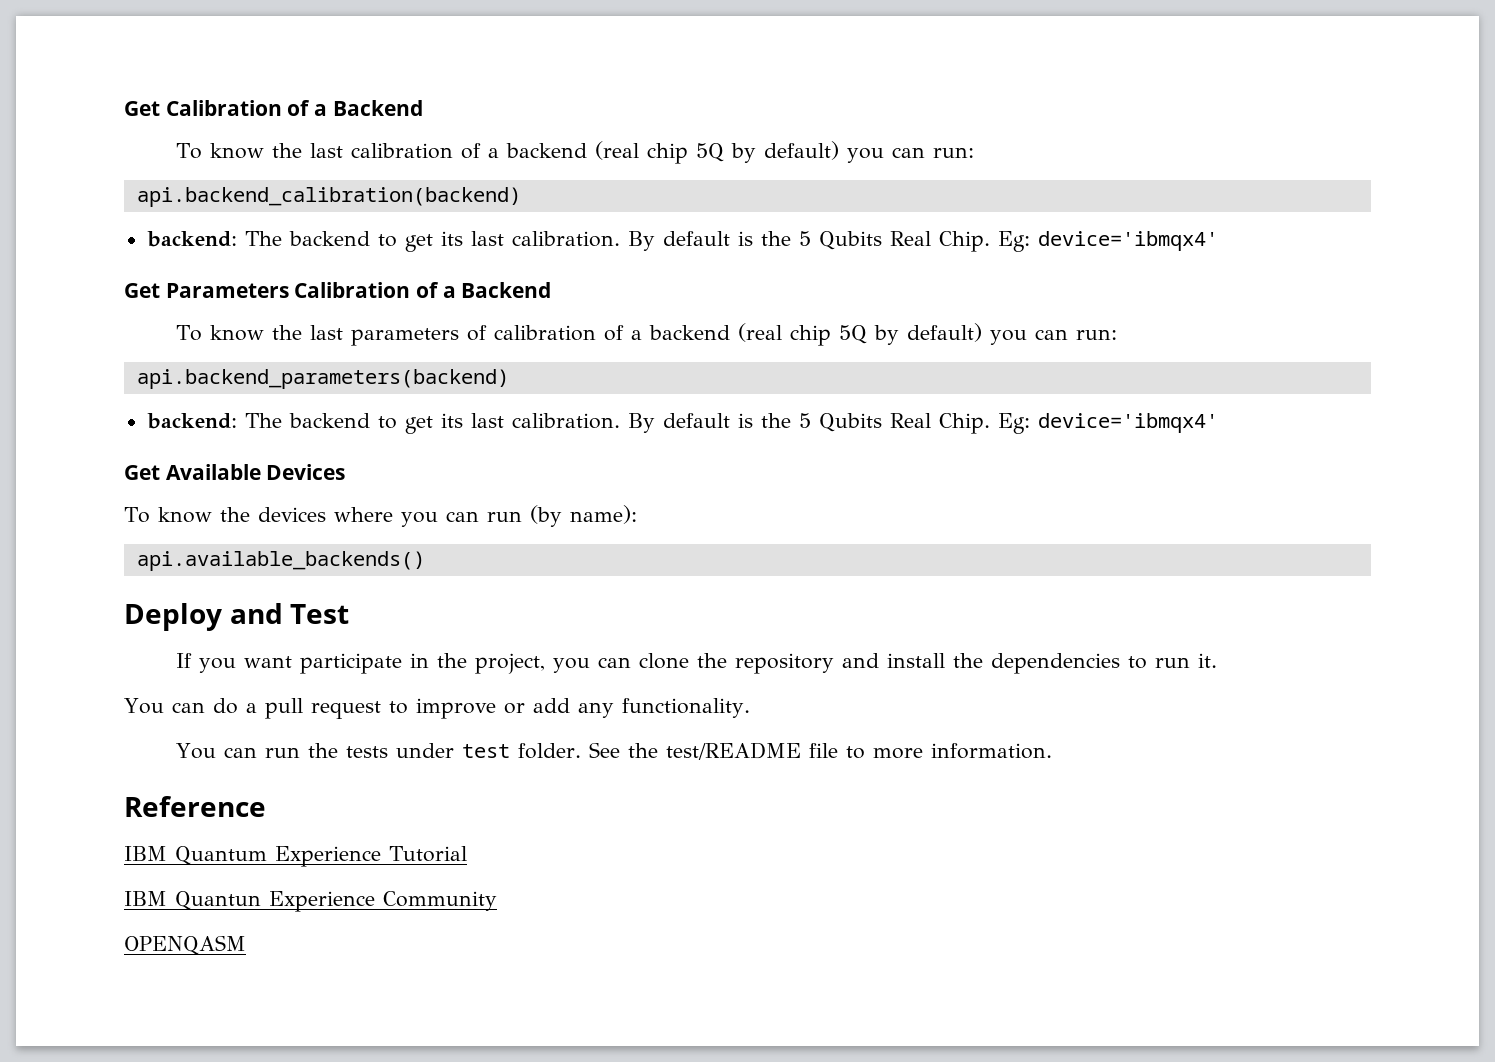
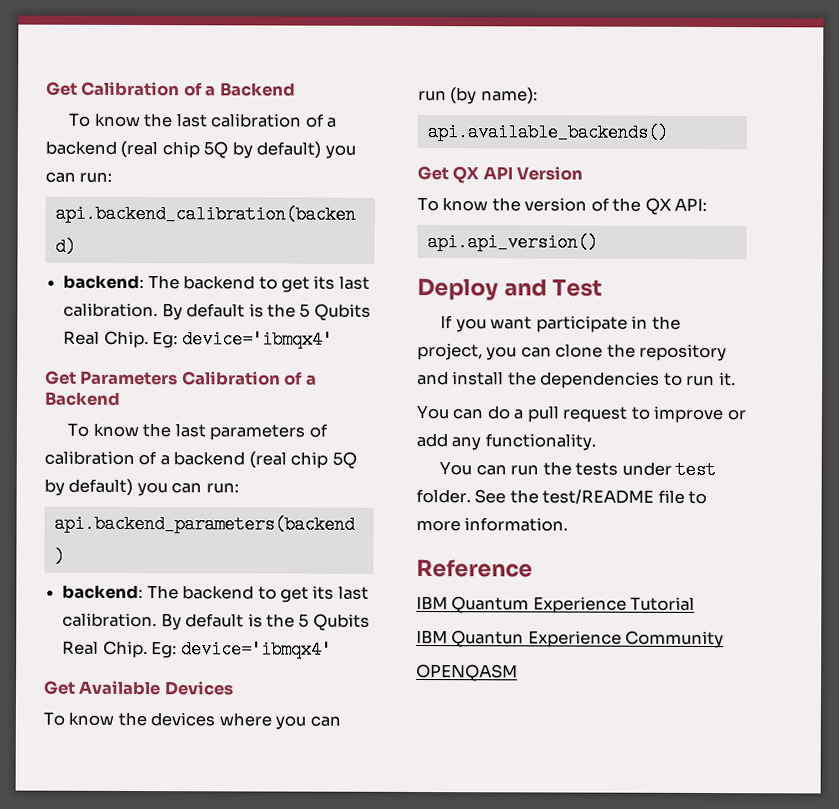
(425, 561) none -> [417,165,584,184] [417,196,708,215] [426,233,598,252] // Get QX API Version // To know the version of the QX API: // api.api_version()

